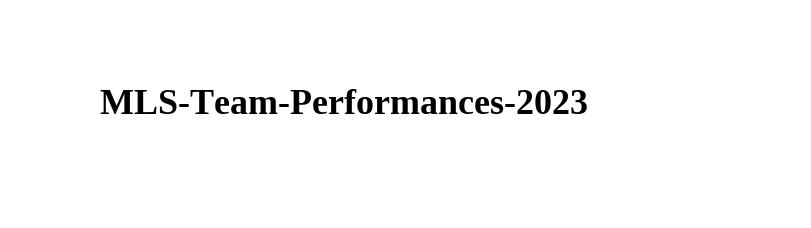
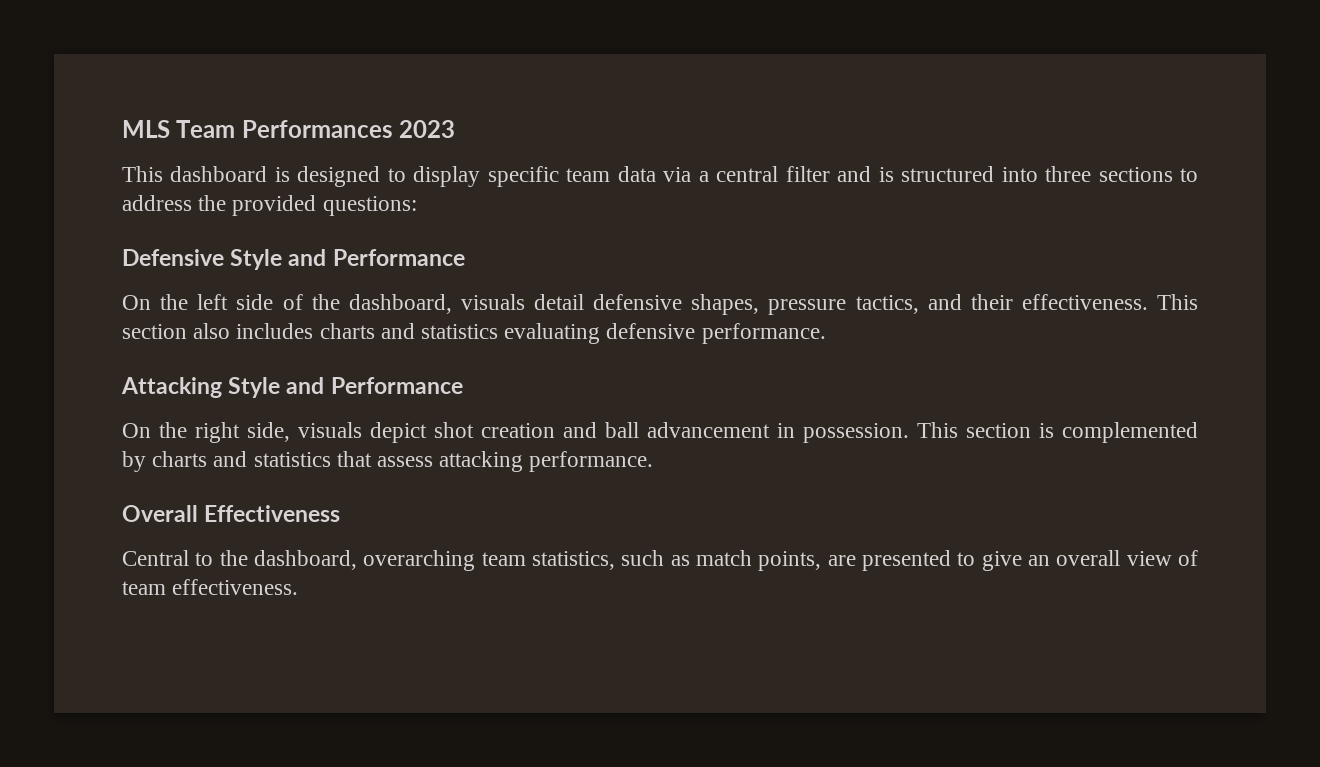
[100,89,588,114] MLS-Team-Performances-2023 -> [122,120,456,138] [122,166,1199,187] [122,195,417,216] [122,249,465,270] [122,294,1198,315] [122,323,826,344] [121,377,463,398] [122,422,1198,443] [122,451,654,472] [122,505,341,522] [122,550,1199,571] [122,579,299,595] MLS Team Performances 2023 // This dashboard is designed to display specific team data via a central filter and is structured into three sections to address the provided questions: // Defensive Style and Performance // On the left side of the dashboard, visuals detail defensive shapes, pressure tactics, and their effectiveness. This section also includes charts and statistics evaluating defensive performance. // Attacking Style and Performance // On the right side, visuals depict shot creation and ball advancement in possession. This section is complemented by charts and statistics that assess attacking performance. // Overall Effectiveness // Central to the dashboard, overarching team statistics, such as match points, are presented to give an overall view of team effectiveness.

